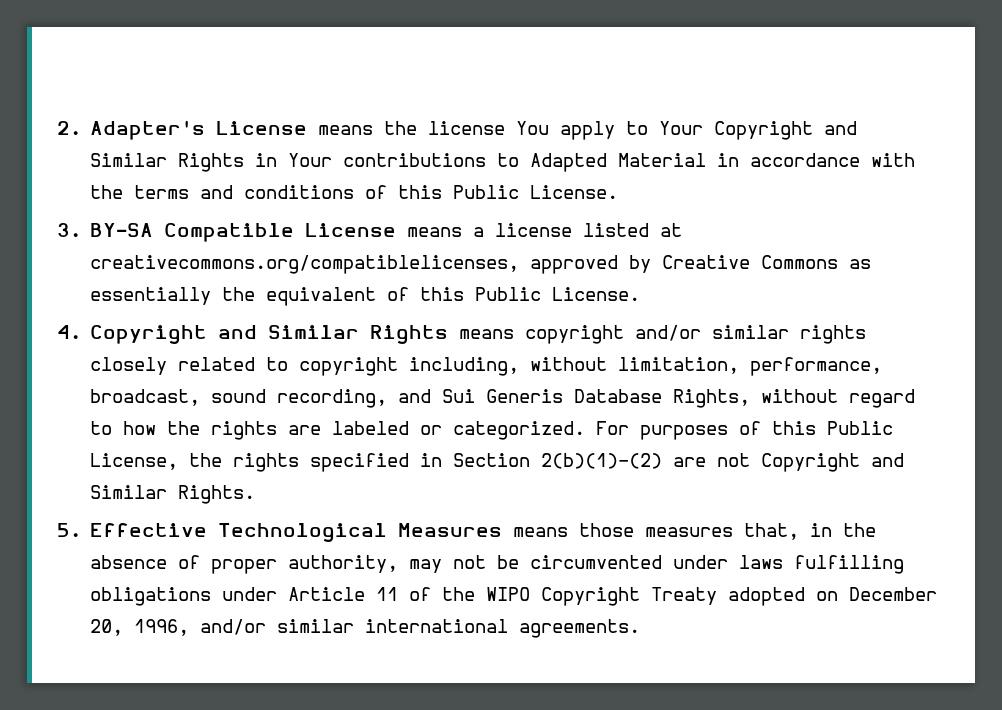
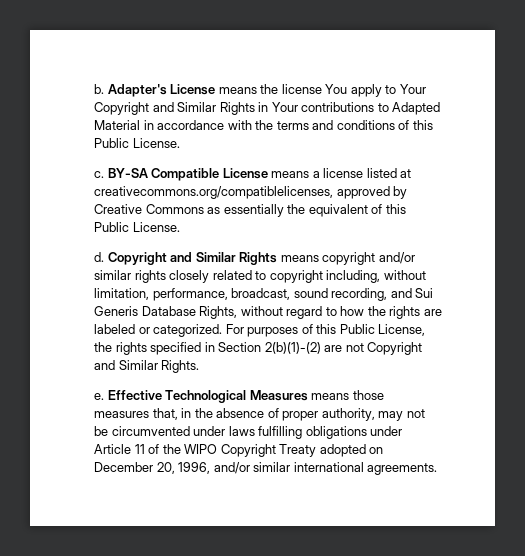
[57,121,81,135] 2. -> [94,84,104,94] b.
[57,223,81,237] 3. -> [94,171,104,178] c.
[57,325,81,339] 4. -> [94,252,104,262] d.
[57,523,81,537] 5. -> [94,393,104,400] e.

